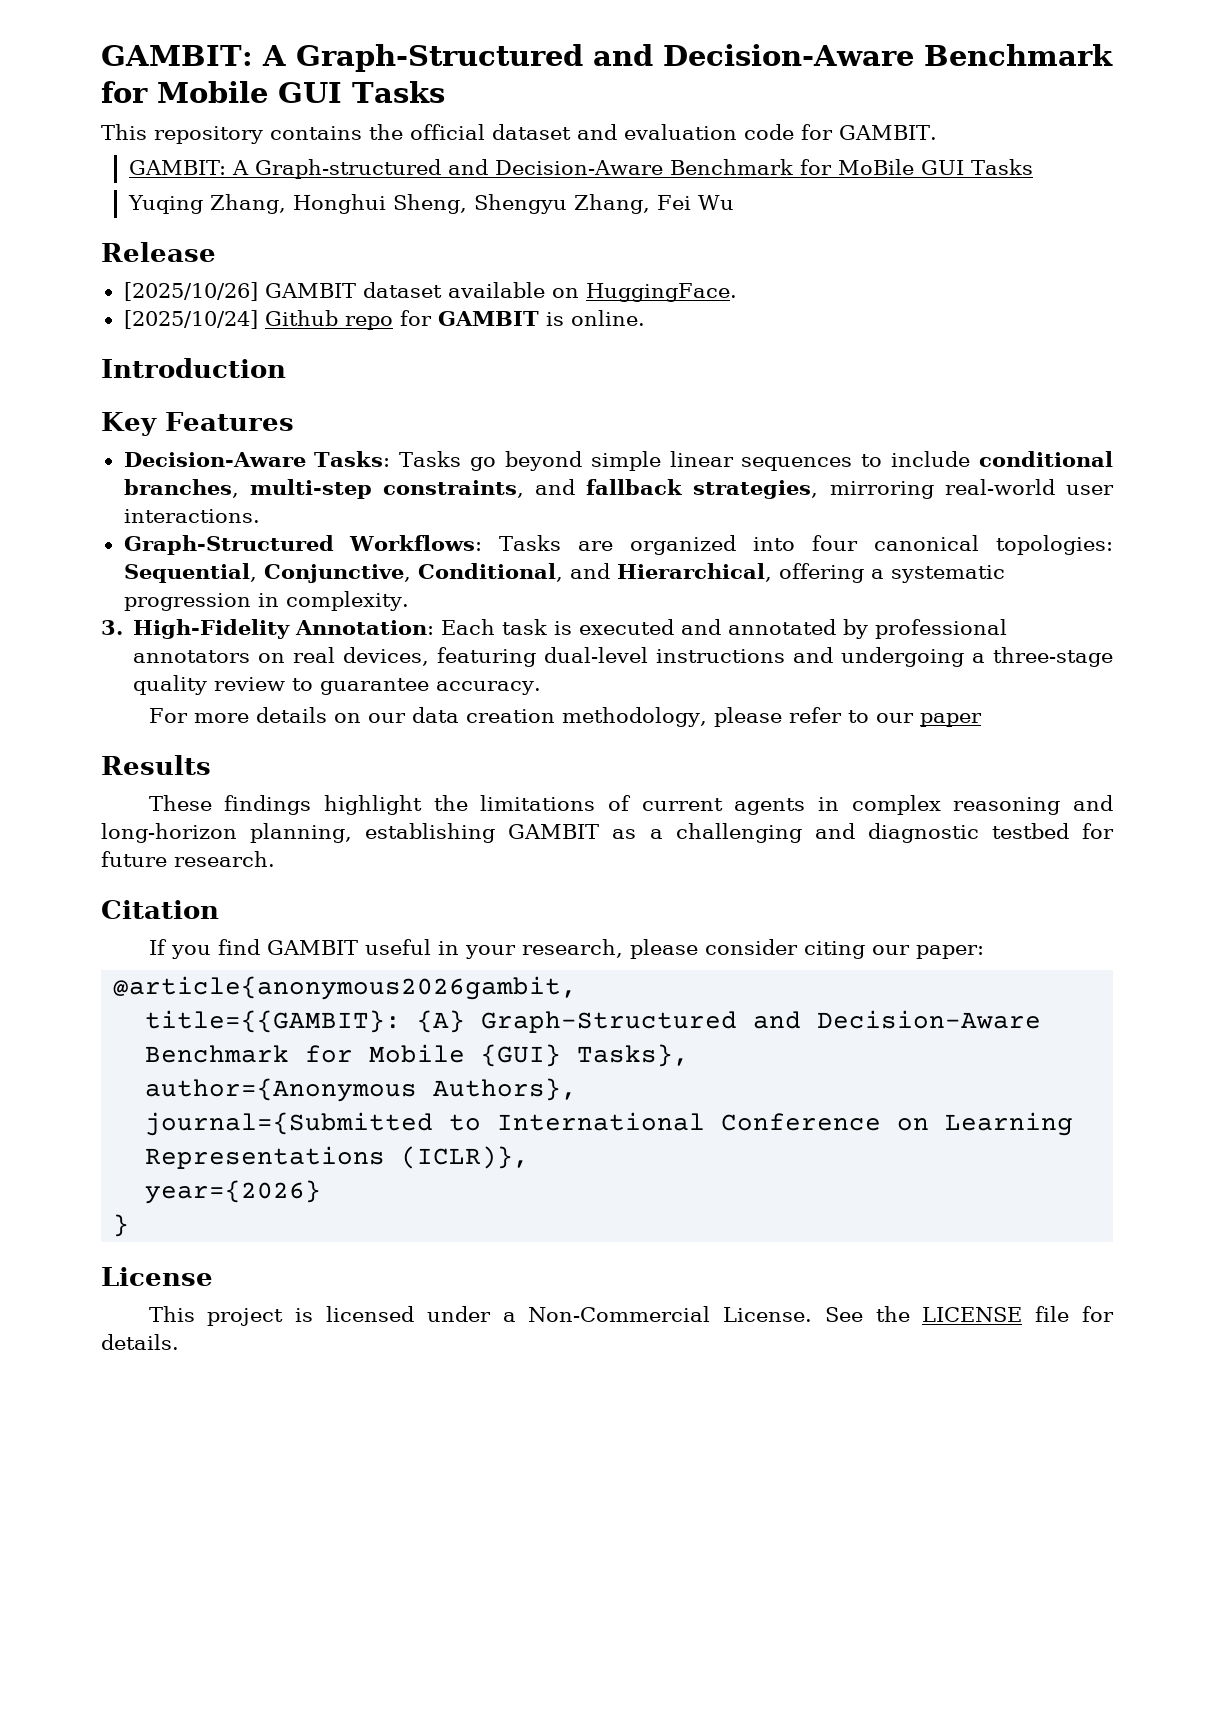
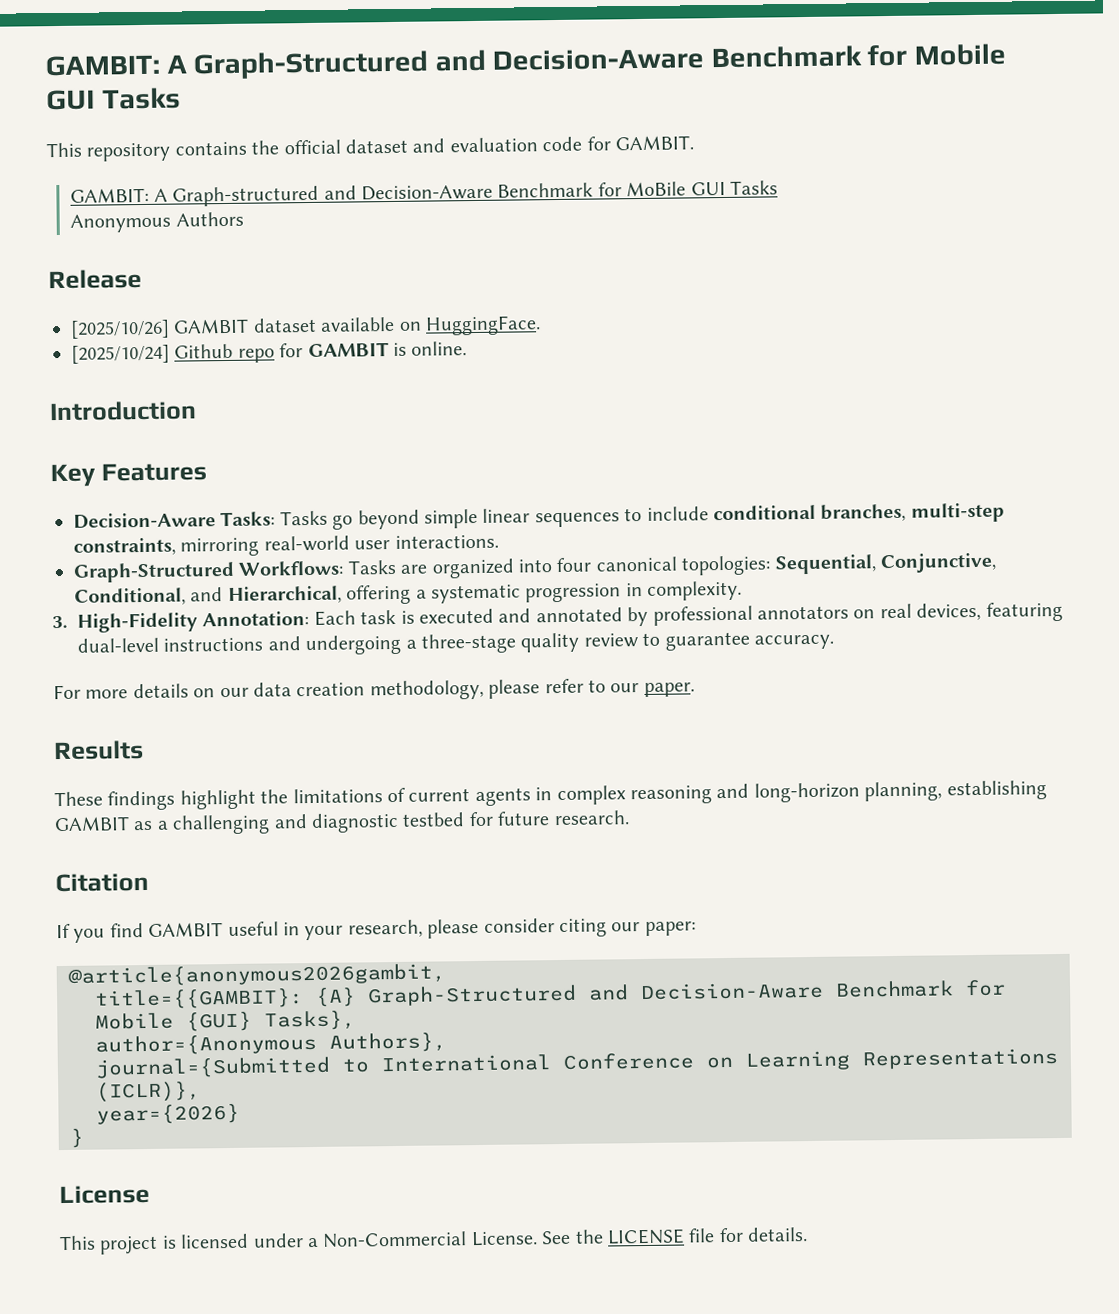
[127,194,735,214] Yuqing Zhang, Honghui Sheng, Shengyu Zhang, Fei Wu -> [70,211,244,233] Anonymous Authors
[535,479,819,499] and fallback strategies, -> (176, 546) none
[919,713,982,727] paper -> [643,682,695,697] paper.

